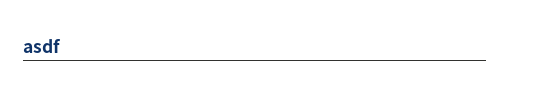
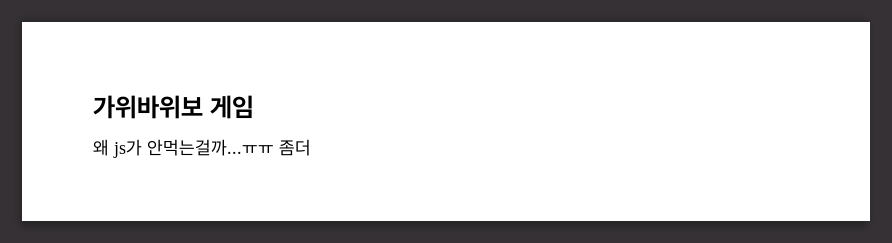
[23,38,61,53] asdf -> [93,95,254,119] [93,139,311,158] 가위바위보 게임 // 왜 js가 안먹는걸까...ㅠㅠ 좀더

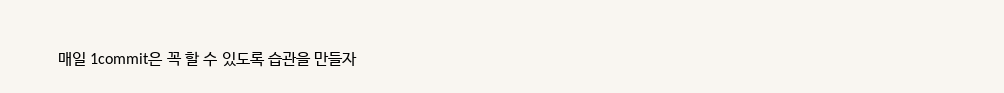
[93,95,254,119] [93,139,311,158] 가위바위보 게임 // 왜 js가 안먹는걸까...ㅠㅠ 좀더 -> [58,51,358,67] 매일 1commit은 꼭 할 수 있도록 습관을 만들자

